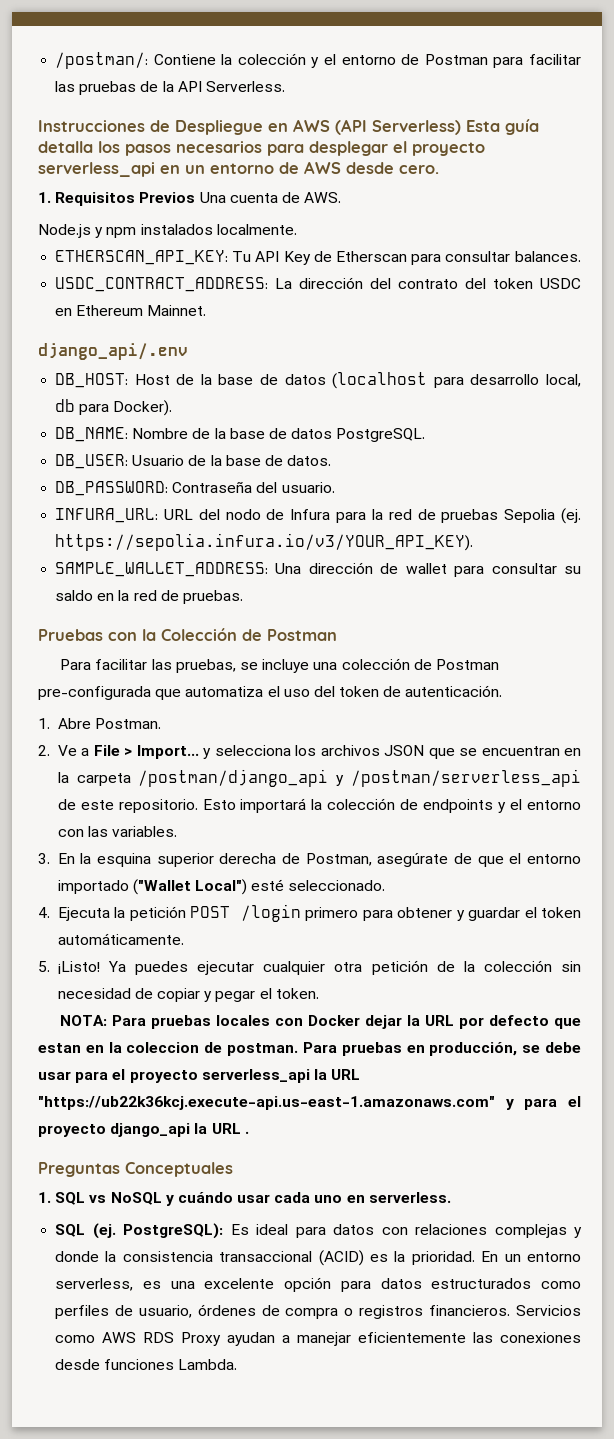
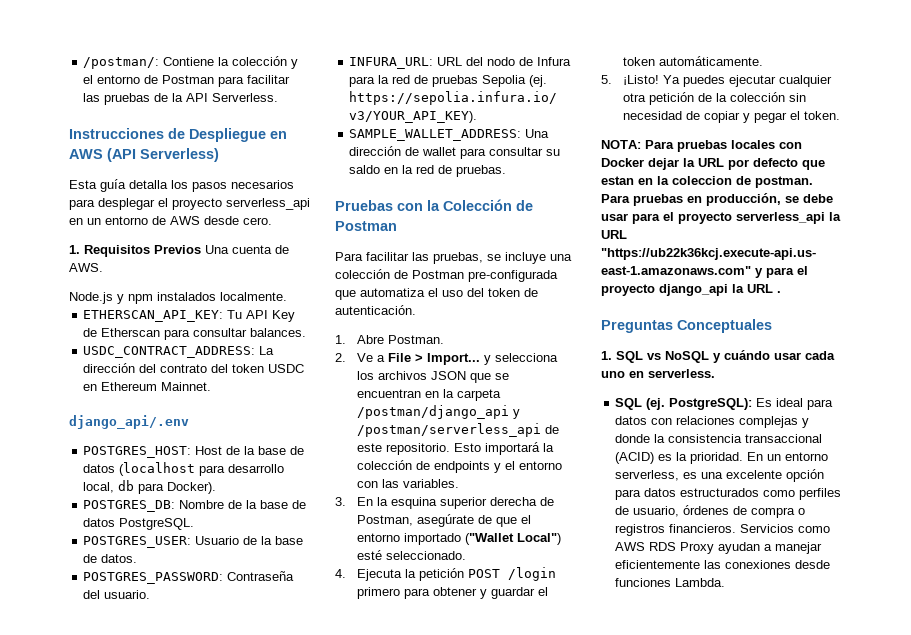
(461, 127) none -> (219, 155) //
[55,373,129,388] DB_HOST: -> [83,446,192,458] POSTGRES_HOST:
[55,427,129,442] DB_NAME: -> [83,500,176,512] POSTGRES_DB:
[55,454,129,469] DB_USER: -> [83,536,192,548] POSTGRES_USER:
[55,481,169,496] DB_PASSWORD: -> [83,572,224,584] POSTGRES_PASSWORD:

